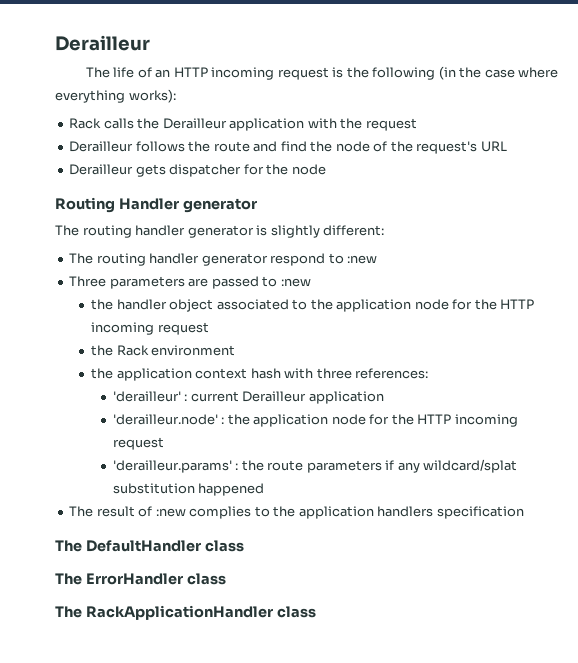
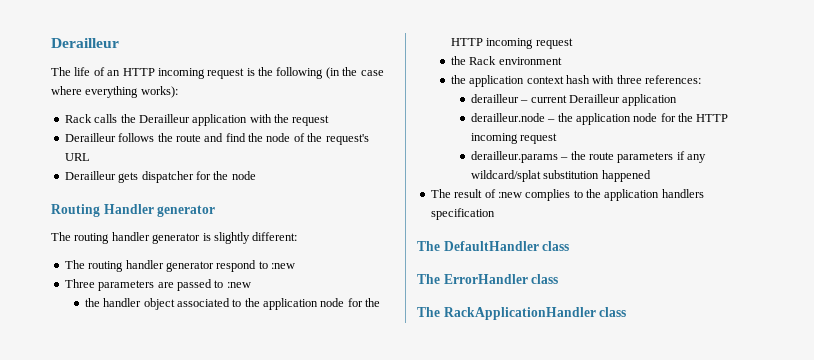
[112,391,188,402] 'derailleur' : -> [470,94,529,103] derailleur –
[112,414,518,427] [112,437,164,450] [112,460,239,473] 'derailleur.node' : the application node for the HTTP incoming request // 'derailleur.params' : -> [470,113,729,125] [470,133,558,144] [470,151,569,163] derailleur.node – the application node for the HTTP incoming request // derailleur.params –

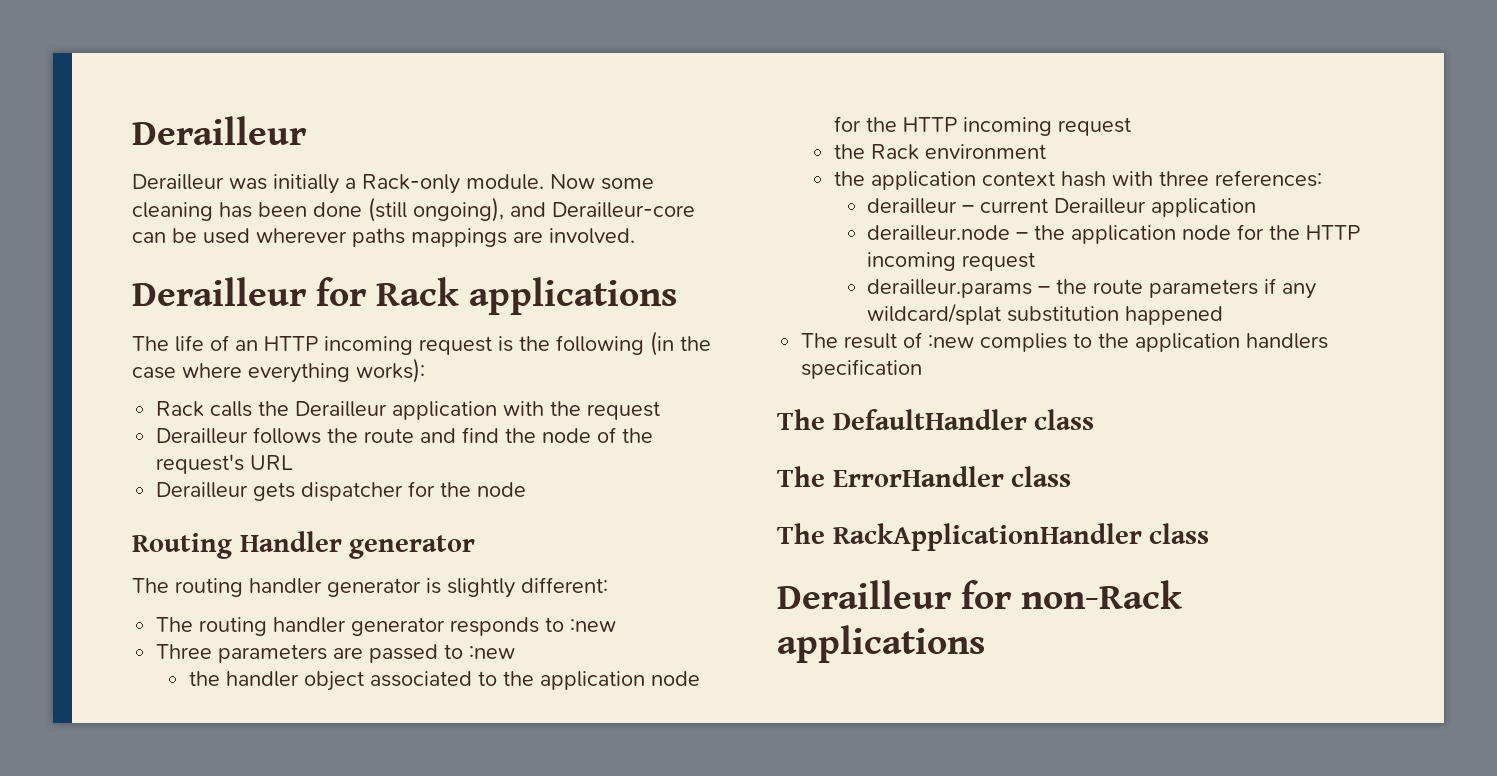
[51,38,119,48] Derailleur -> [132,116,306,145] [132,174,654,194] [132,197,695,222] [132,228,635,247] [132,277,678,315] Derailleur // Derailleur was initially a Rack-only module. Now some cleaning has been done (still ongoing), and Derailleur-core can be used wherever paths mappings are involved. // Derailleur for Rack applications
[216,260,257,272] respond -> [450,617,540,636] responds
(627, 312) none -> [777,580,1183,609] [777,625,985,663] // Derailleur for non-Rack applications

